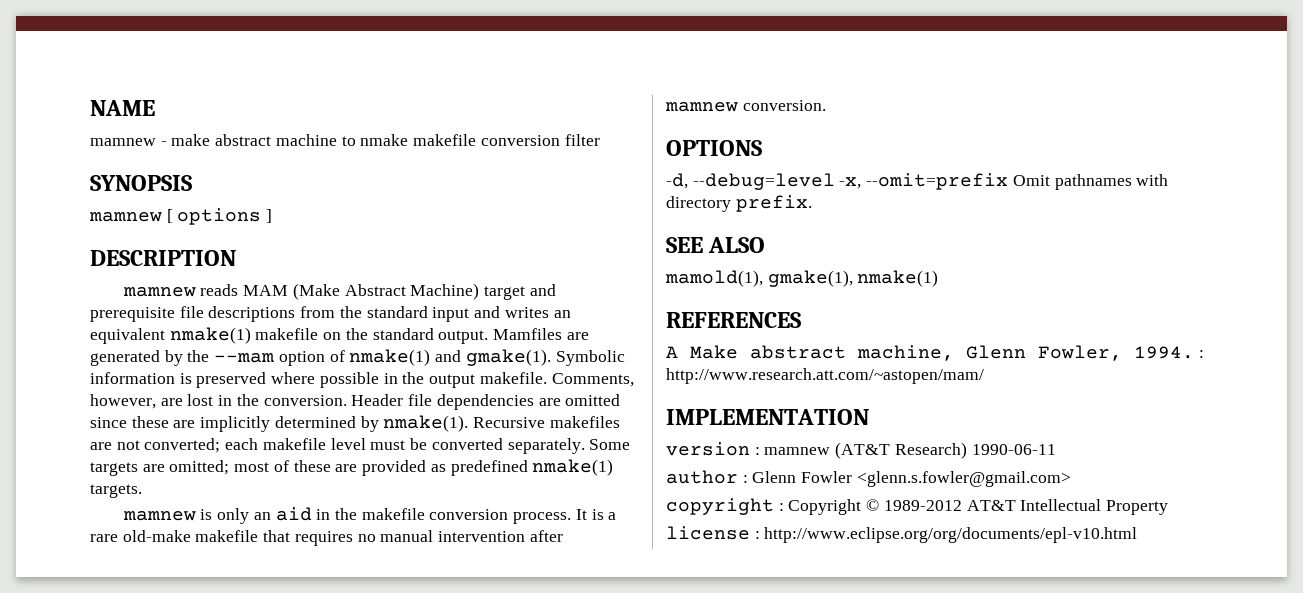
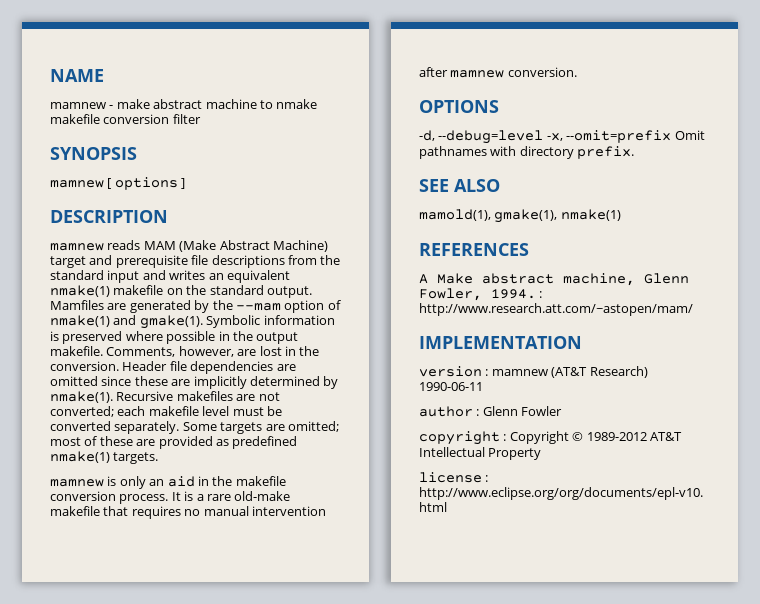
[856,471,1071,487] <glenn.s.fowler@gmail.com> -> (563, 411) none

